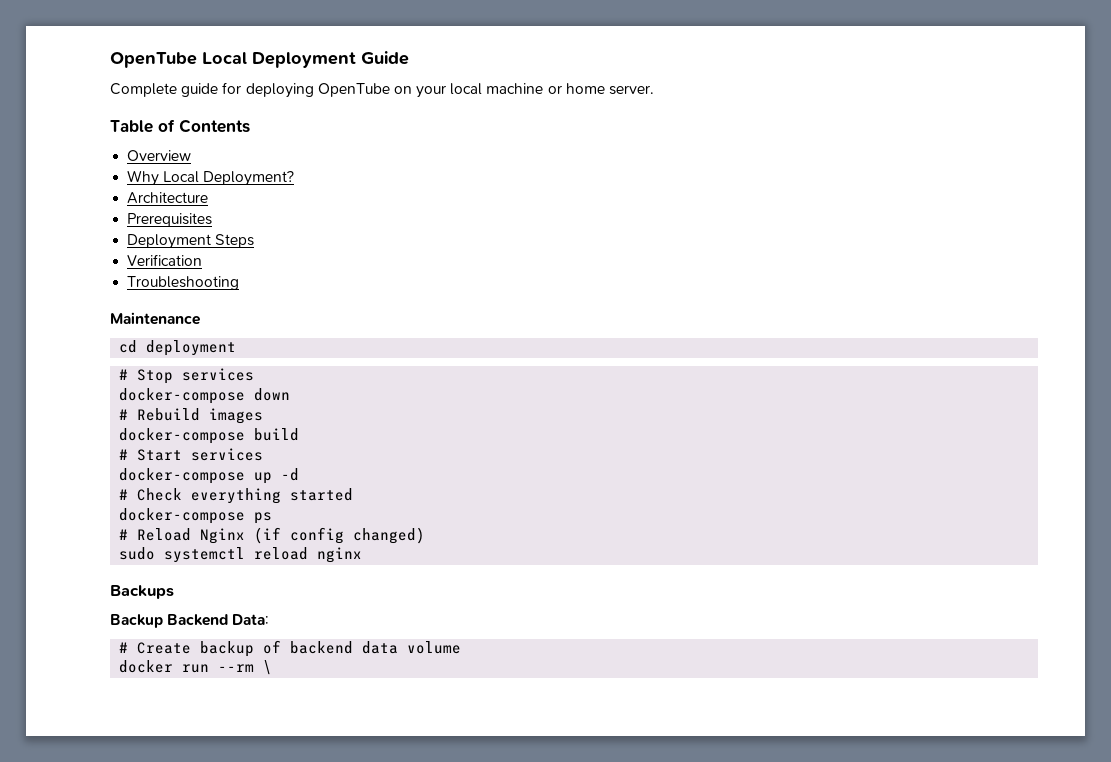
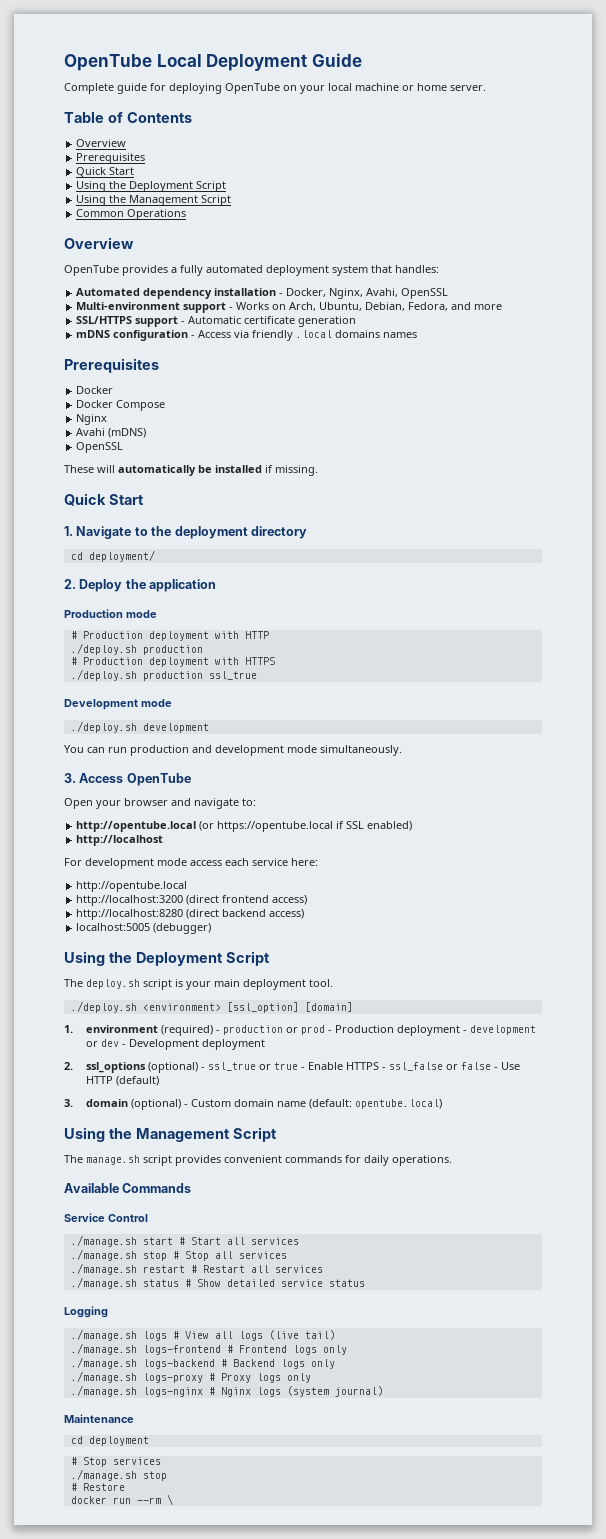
[127,170,295,186] [127,192,209,204] [127,213,213,227] [127,234,255,249] [127,254,203,266] [127,276,240,290] Why Local Deployment? // Architecture // Prerequisites // Deployment Steps // Verification // Troubleshooting -> [76,153,146,164] [76,167,135,177] [76,181,227,192] [76,195,232,206] [76,209,187,220] [64,237,134,249] [64,265,439,276] [76,288,449,299] [76,302,503,313] [76,316,357,327] [76,330,418,341] [64,358,159,373] [76,386,114,394] [76,400,166,411] [76,414,108,425] [76,428,147,438] [76,442,124,453] [64,465,318,476] [64,493,144,506] [64,526,307,539] [70,550,155,562] [64,579,217,592] [64,609,157,618] [70,631,269,641] [70,643,203,655] [70,657,275,667] [70,669,257,681] [64,699,172,710] [70,721,209,733] [64,745,402,756] [64,773,191,786] [64,798,256,809] [76,821,413,832] [76,835,164,846] [64,858,318,869] [76,881,188,892] [76,895,308,906] [76,909,305,920] [76,923,212,934] [64,951,270,966] [64,979,333,990] [70,1001,353,1013] [64,1025,536,1036] [85,1039,265,1050] [64,1062,520,1073] [85,1076,159,1086] [64,1099,442,1110] [64,1127,277,1142] [64,1155,452,1166] [64,1183,192,1193] [64,1213,148,1222] [70,1235,299,1247] [70,1249,287,1261] [70,1263,323,1275] [70,1277,365,1289] [64,1306,108,1318] [70,1329,335,1341] [70,1343,347,1355] [70,1357,335,1369] [70,1371,311,1383] [70,1385,383,1397] Prerequisites // Quick Start // Using the Deployment Script // Using the Management Script // Common Operations // Overview // OpenTube provides a fully automated deployment system that handles: // Automated dependency installation - Docker, Nginx, Avahi, OpenSSL // Multi-environment support - Works on Arch, Ubuntu, Debian, Fedora, and more // SSL/HTTPS support - Automatic certificate generation // mDNS configuration - Access via friendly .local domains names // Prerequisites // Docker // Docker Compose // Nginx // Avahi (mDNS) // OpenSSL // These will automatically be installed if missing. // Quick Start // 1. Navigate to the deployment directory // cd deployment/ // 2. Deploy the application // Production mode // # Production deployment with HTTP // ./deploy.sh production // # Production deployment with HTTPS // ./deploy.sh production ssl_true // Development mode // ./deploy.sh development // You can run production and development mode simultaneously. // 3. Access OpenTube // Open your browser and navigate to: // http://opentube.local (or https://opentube.local if SSL enabled) // http://localhost // For development mode access each service here: // http://opentube.local // http://localhost:3200 (direct frontend access) // http://localhost:8280 (direct backend access) // localhost:5005 (debugger) // Using the Deployment Script // The deploy.sh script is your main deployment tool. // ./deploy.sh <environment> [ssl_option] [domain] // 1. environment (required) - production or prod - Production deployment - development or dev - Development deployment // 2. ssl_options (optional) - ssl_true or true - Enable HTTPS - ssl_false or false - Use HTTP (default) // 3. domain (optional) - Custom domain name (default: opentube.local) // Using the Management Script // The manage.sh script provides convenient commands for daily operations. // Available Commands // Service Control // ./manage.sh start # Start all services // ./manage.sh stop # Stop all services // ./manage.sh restart # Restart all services // ./manage.sh status # Show detailed service status // Logging // ./manage.sh logs # View all logs (live tail) // ./manage.sh logs-frontend # Frontend logs only // ./manage.sh logs-backend # Backend logs only // ./manage.sh logs-proxy # Proxy logs only // ./manage.sh logs-nginx # Nginx logs (system journal)
[119,388,291,404] [119,408,264,424] [119,428,300,444] [119,448,264,461] [119,468,300,484] [119,488,354,504] [119,508,273,524] [119,527,426,544] [119,547,363,563] [110,585,174,599] [110,614,270,628] [119,640,462,657] docker-compose down // # Rebuild images // docker-compose build // # Start services // docker-compose up -d // # Check everything started // docker-compose ps // # Reload Nginx (if config changed) // sudo systemctl reload nginx // Backups // Backup Backend Data: // # Create backup of backend data volume -> [70,1469,167,1481] [70,1483,125,1491] ./manage.sh stop // # Restore

